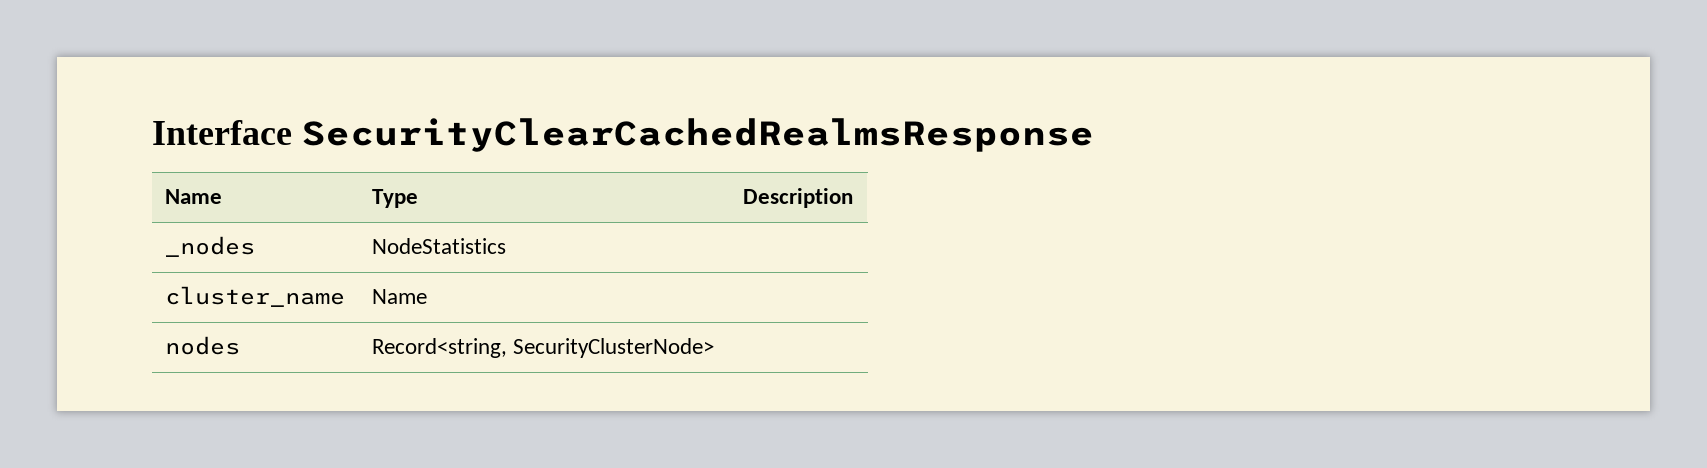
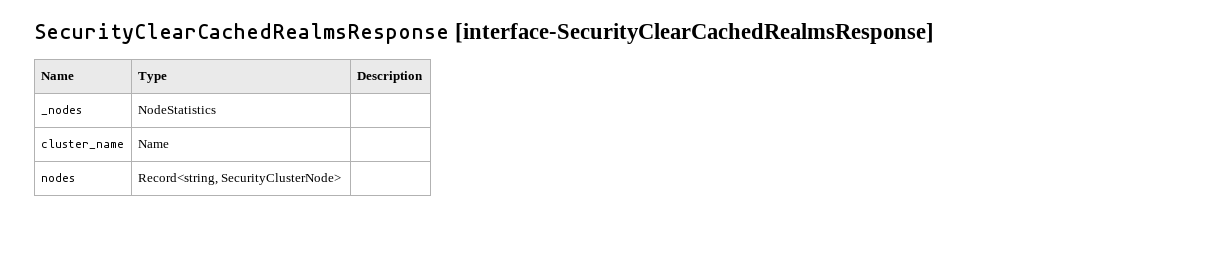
[152,120,292,145] Interface -> (34, 33) none
(1094, 135) none -> [455,23,935,44] [interface-SecurityClearCachedRealmsResponse]

